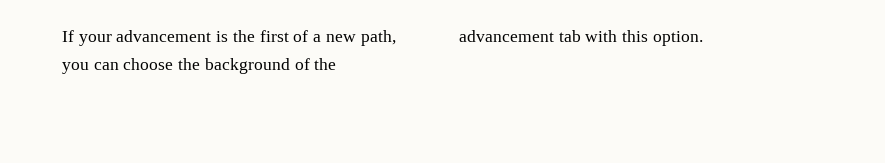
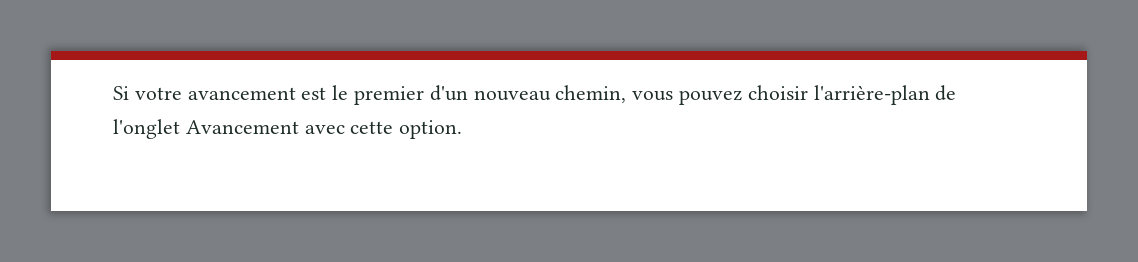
[62,30,396,46] [62,58,337,74] [459,30,649,42] If your advancement is the first of a new path, you can choose the background of the advancement tab with this -> [113,85,957,105] [113,119,394,139] Si votre avancement est le premier d'un nouveau chemin, vous pouvez choisir l'arrière-plan de l'onglet Avancement avec cette

